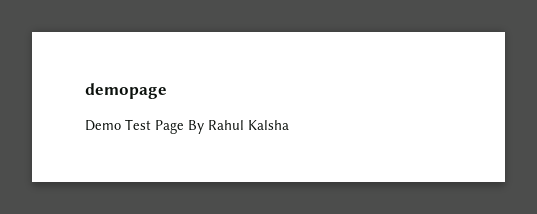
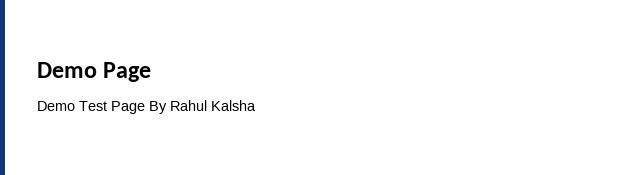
[85,83,167,99] demopage -> [37,62,152,82] Demo Page

